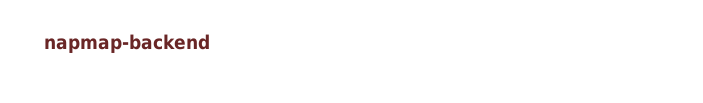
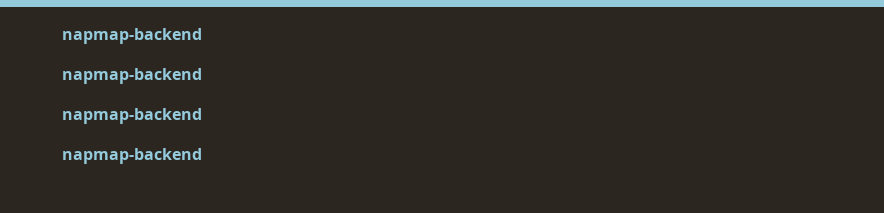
[44,34,210,53] napmap-backend -> [62,28,202,44] [62,68,202,84] [62,108,202,124] [62,148,202,164] napmap-backend // napmap-backend // napmap-backend // napmap-backend

